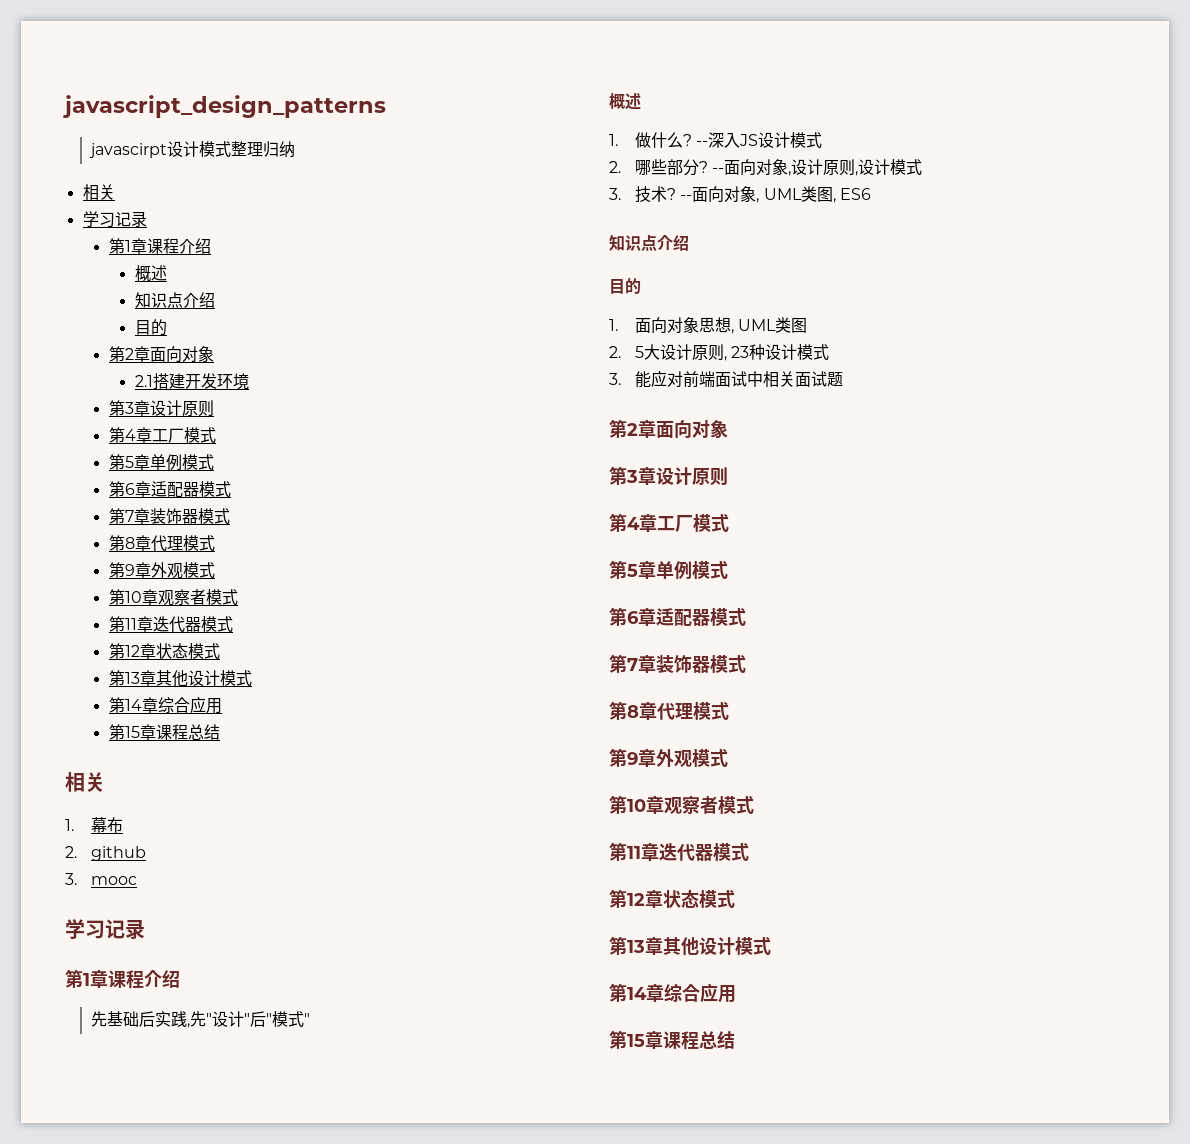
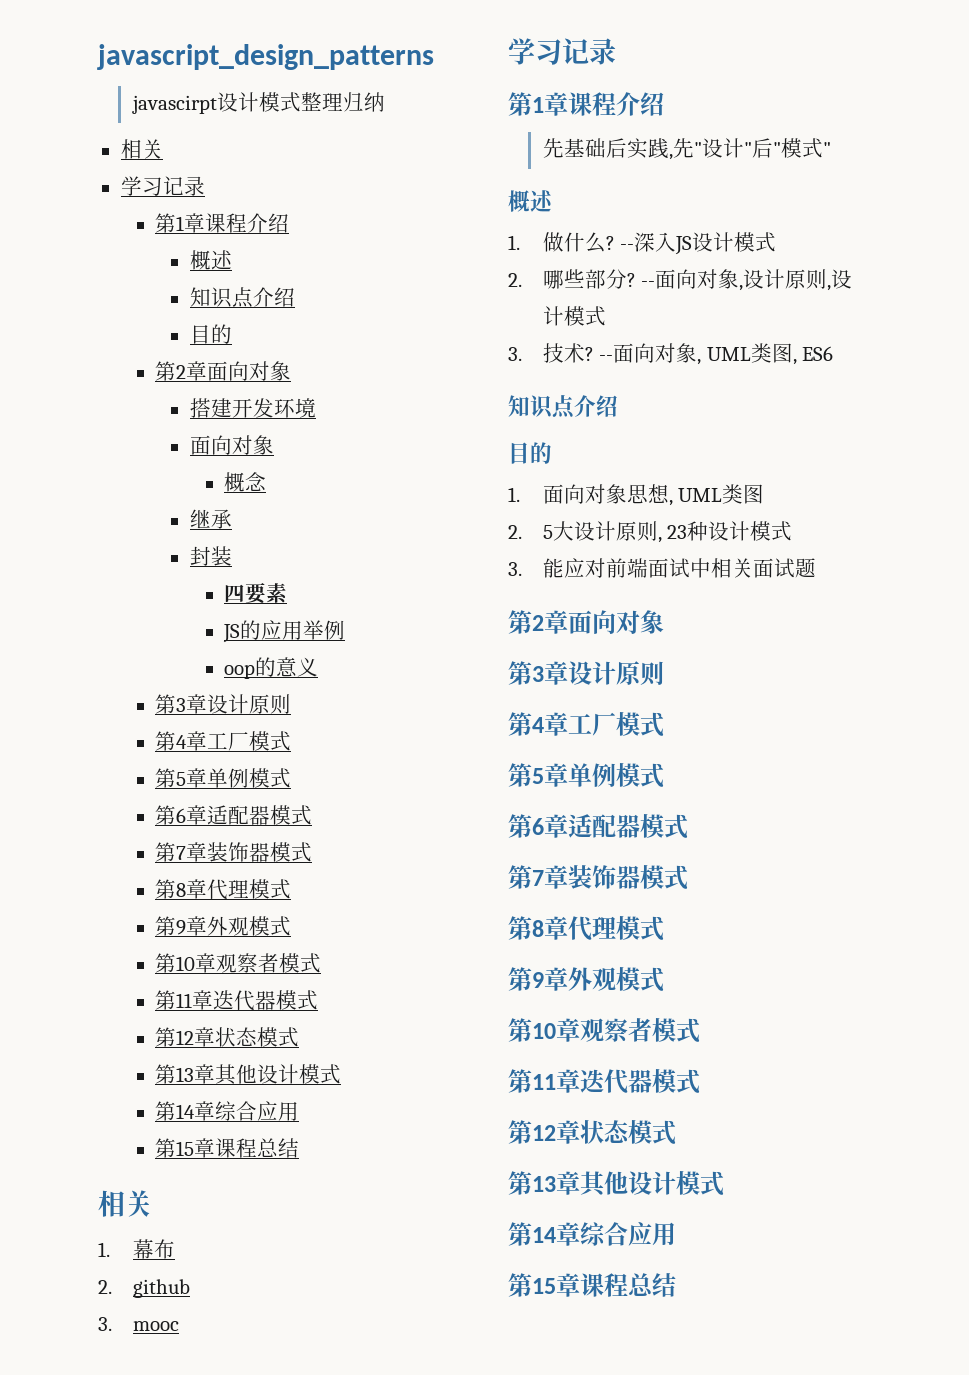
[134,375,153,387] 2.1 -> (292, 371) none
(249, 381) none -> [189,435,274,455] [224,472,267,492] [189,509,232,529] [189,546,232,566] [224,583,288,604] [223,620,346,643] [224,657,319,679] // 面向对象 // 概念 // 继承 // 封装 // 四要素 // JS的应用举例 // oop的意义

